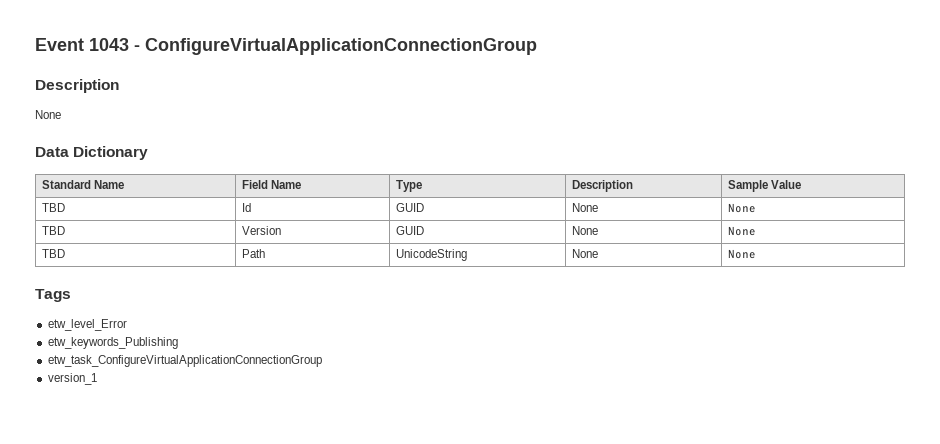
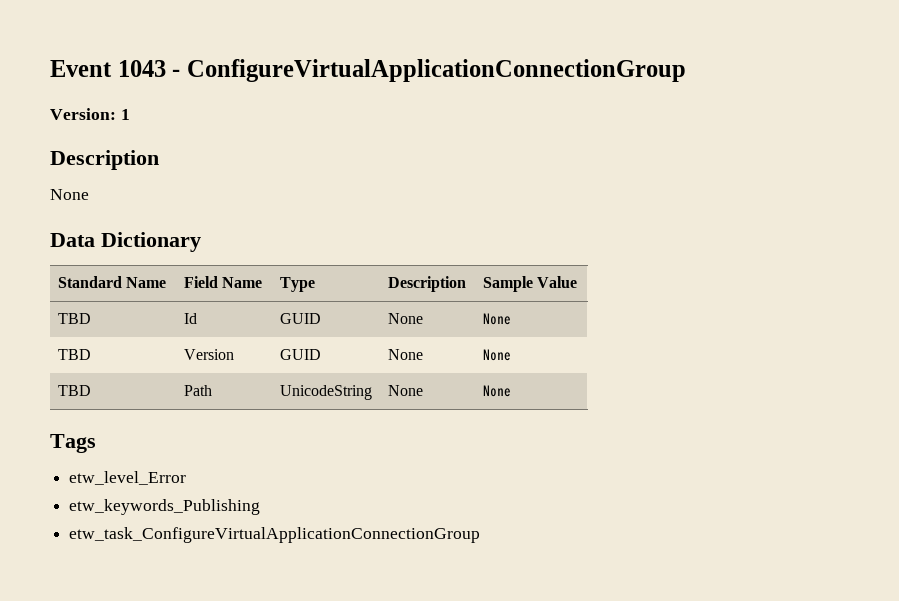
(537, 46) none -> [50,108,130,120] // Version: 1
[47,373,97,385] // version_1 -> (481, 535) none

